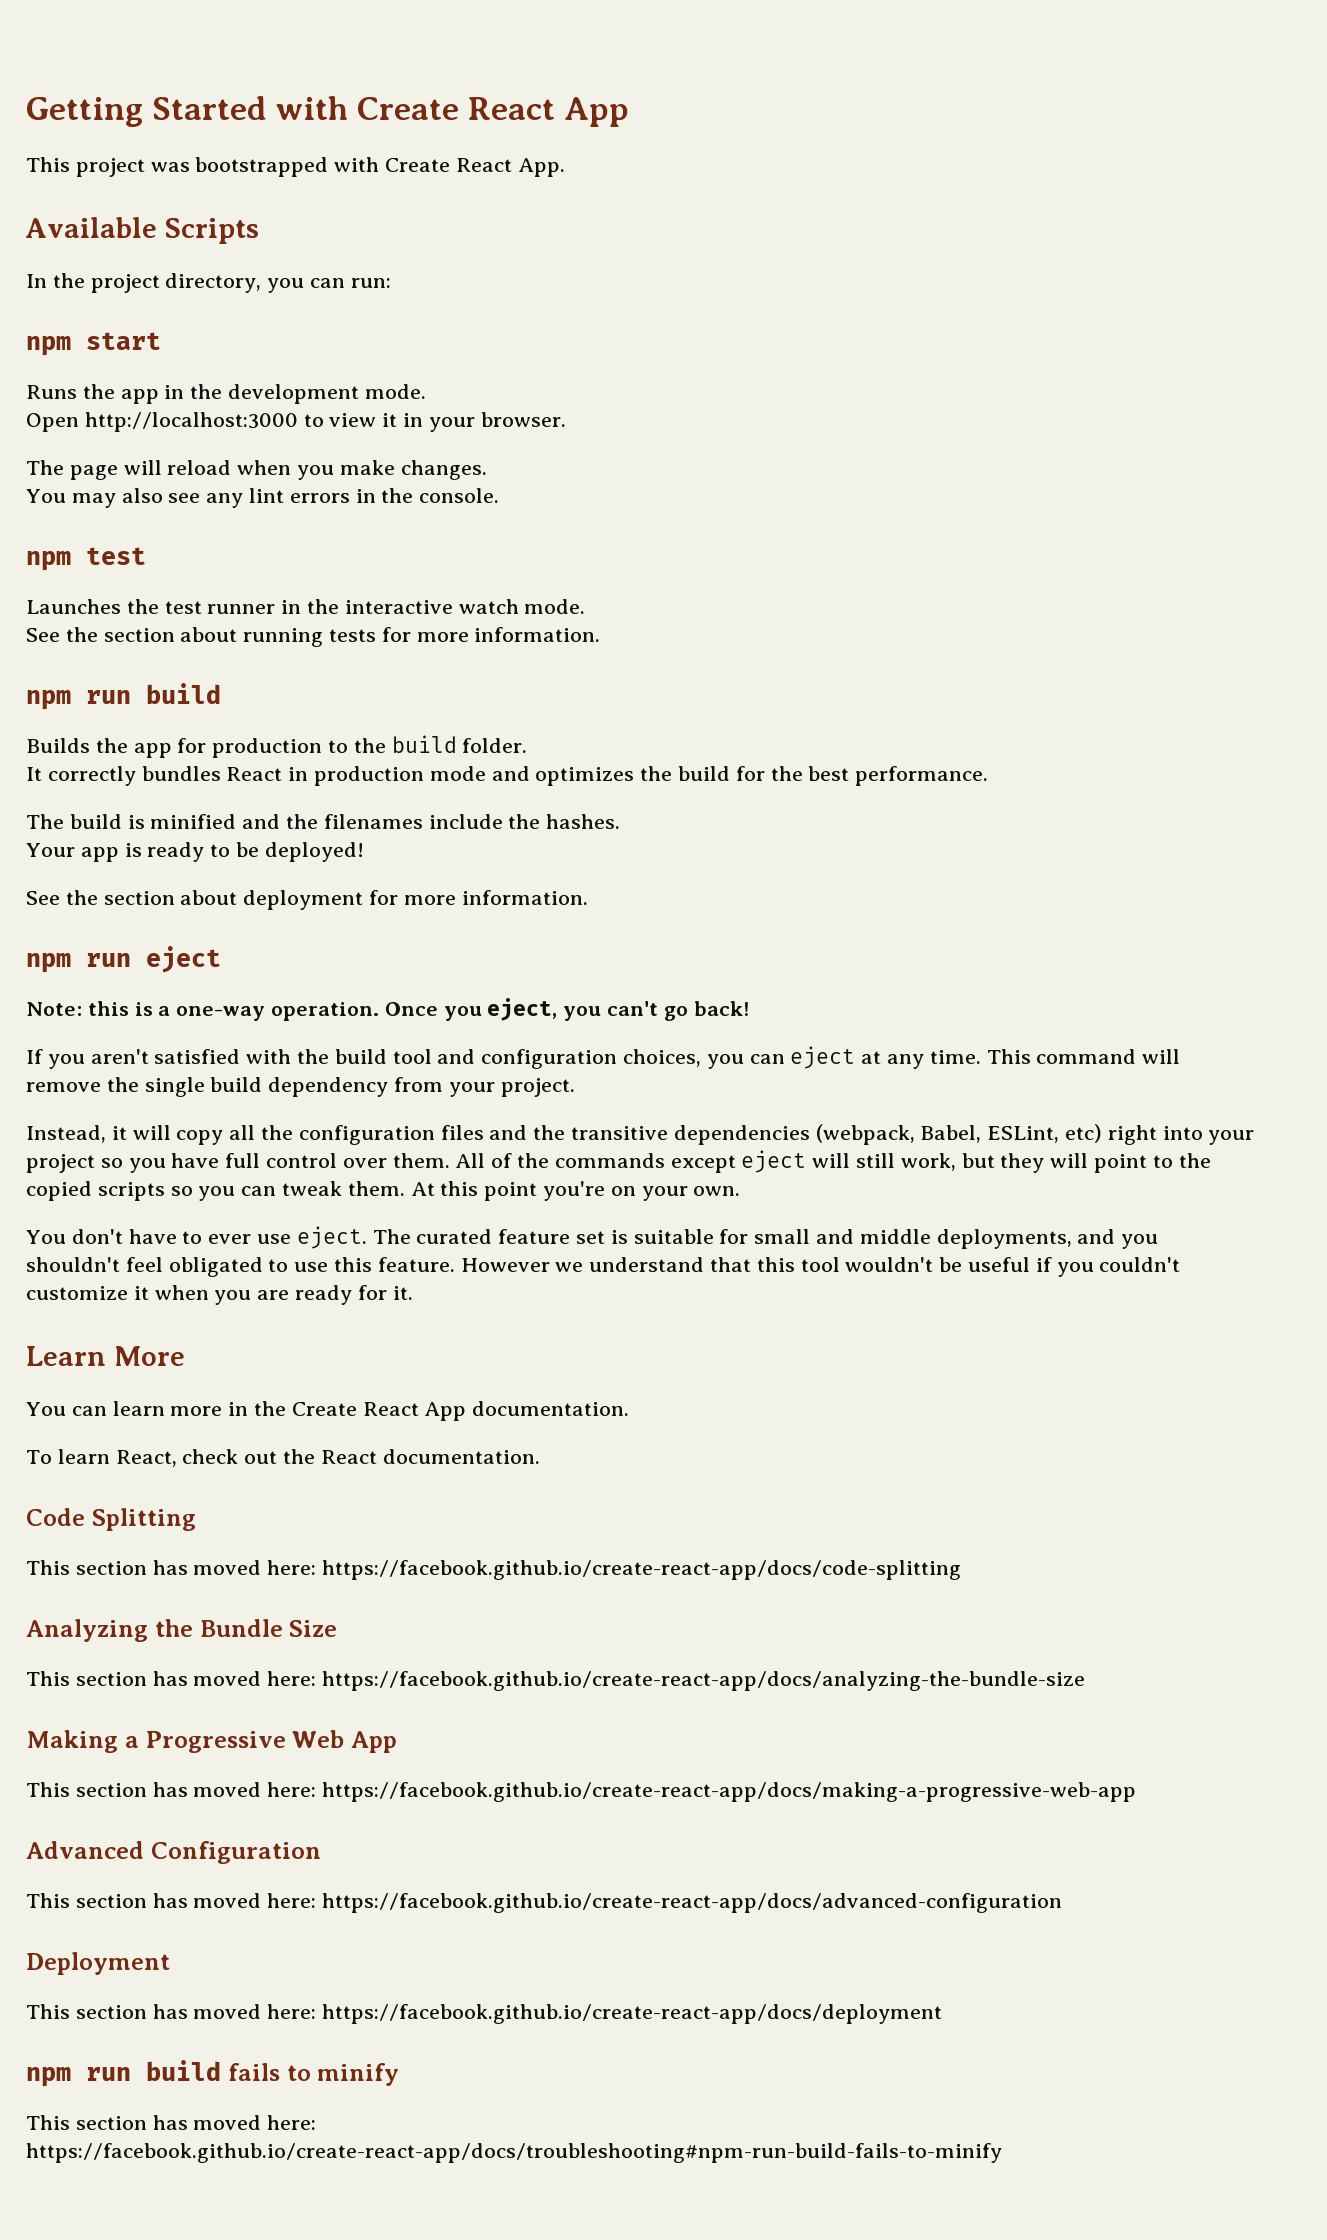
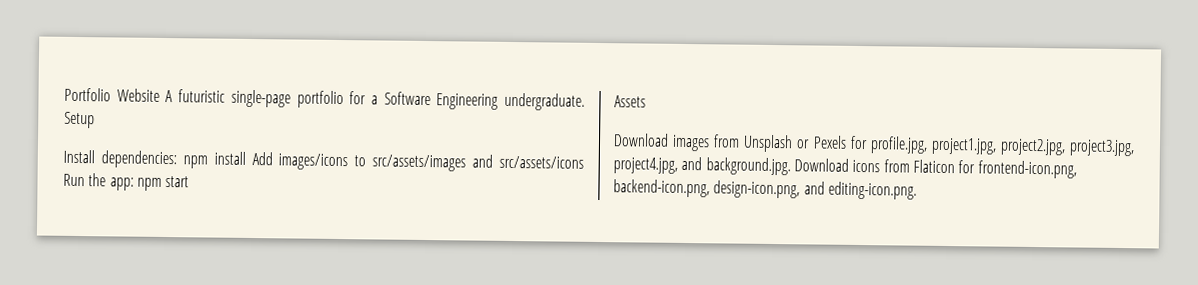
[26,96,630,127] [26,157,565,177] [25,217,259,244] [26,273,391,293] [26,332,161,356] [26,384,426,404] [26,412,566,432] [26,460,487,480] [26,488,500,508] [26,547,146,571] [26,599,586,614] [26,627,601,647] [26,683,221,710] [26,735,528,758] [26,766,989,786] [26,814,621,829] [26,842,364,862] [26,890,588,910] [26,946,221,973] [26,998,749,1021] [26,1046,1181,1069] [26,1077,575,1097] [26,1124,1255,1145] [26,1150,1211,1173] [26,1181,741,1201] [26,1226,1159,1249] [26,1257,1181,1277] [26,1285,413,1305] [26,1346,185,1366] [26,1401,630,1421] [26,1449,540,1467] [26,1508,196,1531] [26,1560,962,1580] [26,1619,338,1642] [26,1671,1086,1691] [26,1730,397,1753] [26,1782,1137,1802] [26,1841,321,1864] [26,1893,1063,1913] [26,1952,170,1975] [26,2004,943,2024] [26,2060,400,2087] [26,2115,317,2130] [26,2143,1002,2163] Getting Started with Create React App // This project was bootstrapped with Create React App. // Available Scripts // In the project directory, you can run: // npm start // Runs the app in the development mode. // Open http://localhost:3000 to view it in your browser. // The page will reload when you make changes. // You may also see any lint errors in the console. // npm test // Launches the test runner in the interactive watch mode. // See the section about running tests for more information. // npm run build // Builds the app for production to the build folder. // It correctly bundles React in production mode and optimizes the build for the best performance. // The build is minified and the filenames include the hashes. // Your app is ready to be deployed! // See the section about deployment for more information. // npm run eject // Note: this is a one-way operation. Once you eject, you can't go back! // If you aren't satisfied with the build tool and configuration choices, you can eject at any time. This command will remove the single build dependency from your project. // Instead, it will copy all the configuration files and the transitive dependencies (webpack, Babel, ESLint, etc) right into your project so you have full control over them. All of the commands except eject will still work, but they will point to the copied scripts so you can tweak them. At this point you're on your own. // You don't have to ever use eject. The curated feature set is suitable for small and middle deployments, and you shouldn't feel obligated to use this feature. However we understand that this tool wouldn't be useful if you couldn't customize it when you are ready for it. // Learn More // You can learn more in the Create React App documentation. // To learn React, check out the React documentation. // Code Splitting // This section has moved here: https://facebook.github.io/create-react-app/docs/code-splitting // Analyzing the Bundle Size // This section has moved here: https://facebook.github.io/create-react-app/docs/analyzing-the-bundle-size // Making a Progressive Web App // This section has moved here: https://facebook.github.io/create-react-app/docs/making-a-progressive-web-app // Advanced Configuration // This section has moved here: https://facebook.github.io/create-react-app/docs/advanced-configuration // Deployment // This section has moved here: https://facebook.github.io/create-react-app/docs/deployment // npm run build fails to minify // This section has moved here: https://facebook.github.io/create-react-app/docs/troubleshooting#npm-run-build-fails-to-minify -> [64,87,585,111] [64,111,95,129] [63,149,585,172] [63,173,190,191] [614,95,646,108] [613,133,1135,157] [613,156,1077,179] [613,179,917,200] Portfolio Website A futuristic single-page portfolio for a Software Engineering undergraduate. Setup // Install dependencies: npm install Add images/icons to src/assets/images and src/assets/icons Run the app: npm start // Assets // Download images from Unsplash or Pexels for profile.jpg, project1.jpg, project2.jpg, project3.jpg, project4.jpg, and background.jpg. Download icons from Flaticon for frontend-icon.png, backend-icon.png, design-icon.png, and editing-icon.png.

